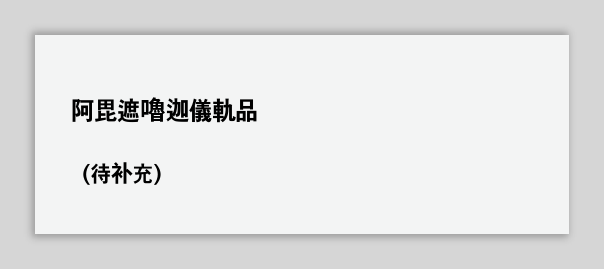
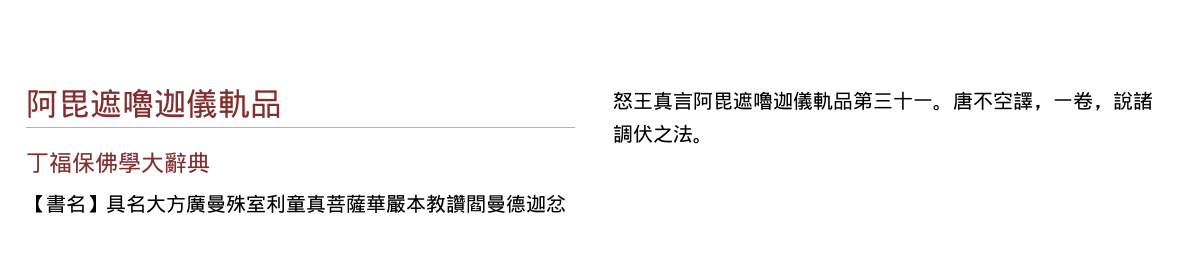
[71,162,173,185] （待补充） -> [26,152,210,174] [26,194,566,214] [613,91,1153,111] [613,124,713,144] 丁福保佛學大辭典 // 【書名】具名大方廣曼殊室利童真菩薩華嚴本教讚閻曼德迦忿怒王真言阿毘遮嚕迦儀軌品第三十一。唐不空譯，一卷，說諸調伏之法。

